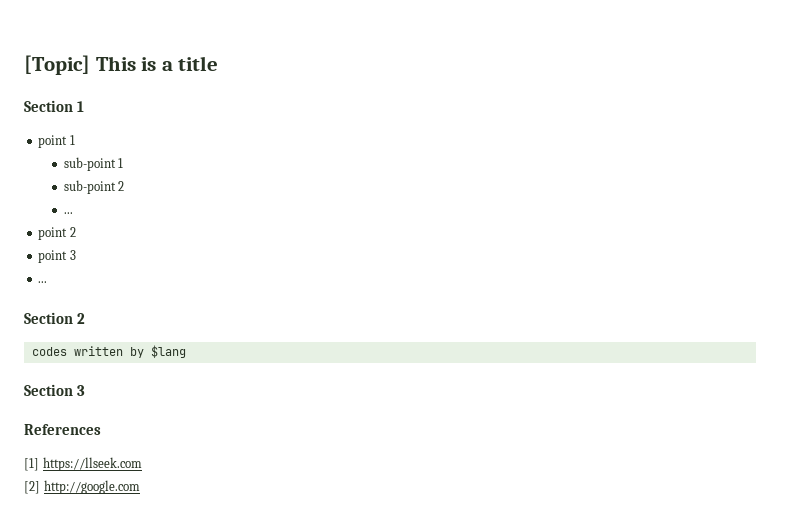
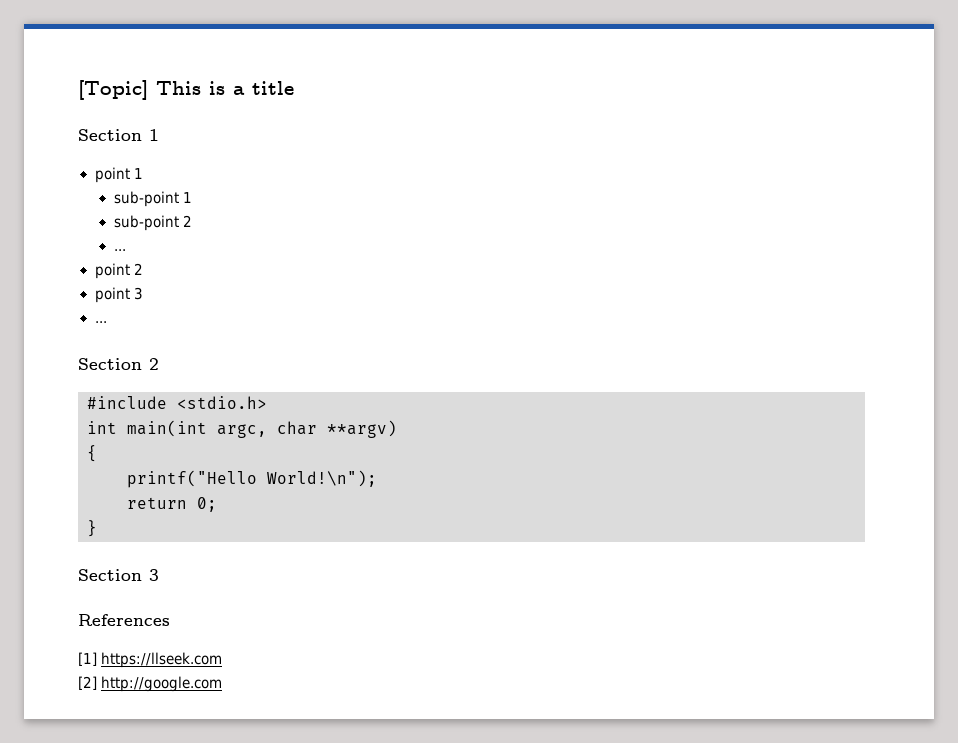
[31,345,186,358] codes written by $lang -> [87,396,267,409] [87,420,397,438] [87,445,97,462] [127,470,377,488] [127,497,217,512] [87,520,97,537] #include <stdio.h> // int main(int argc, char **argv) // { // printf("Hello World!\n"); // return 0; // }

